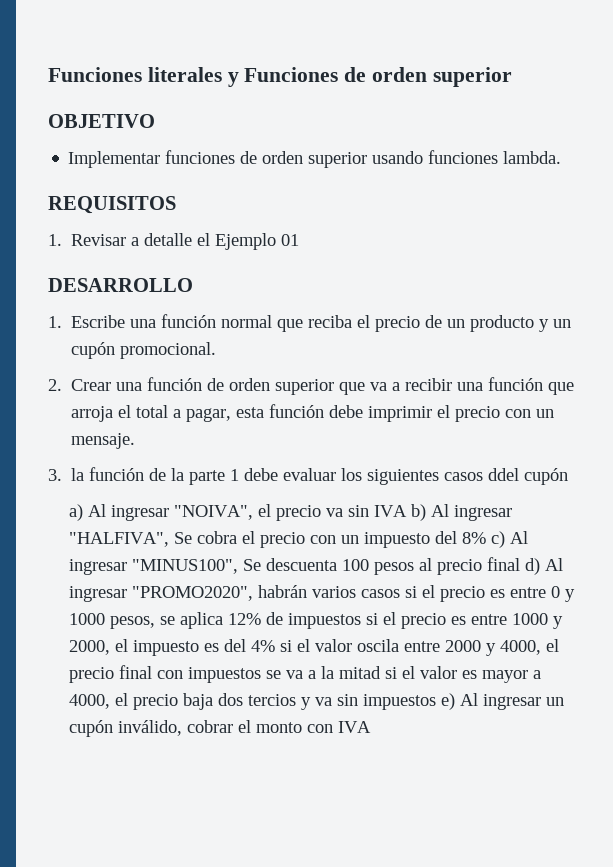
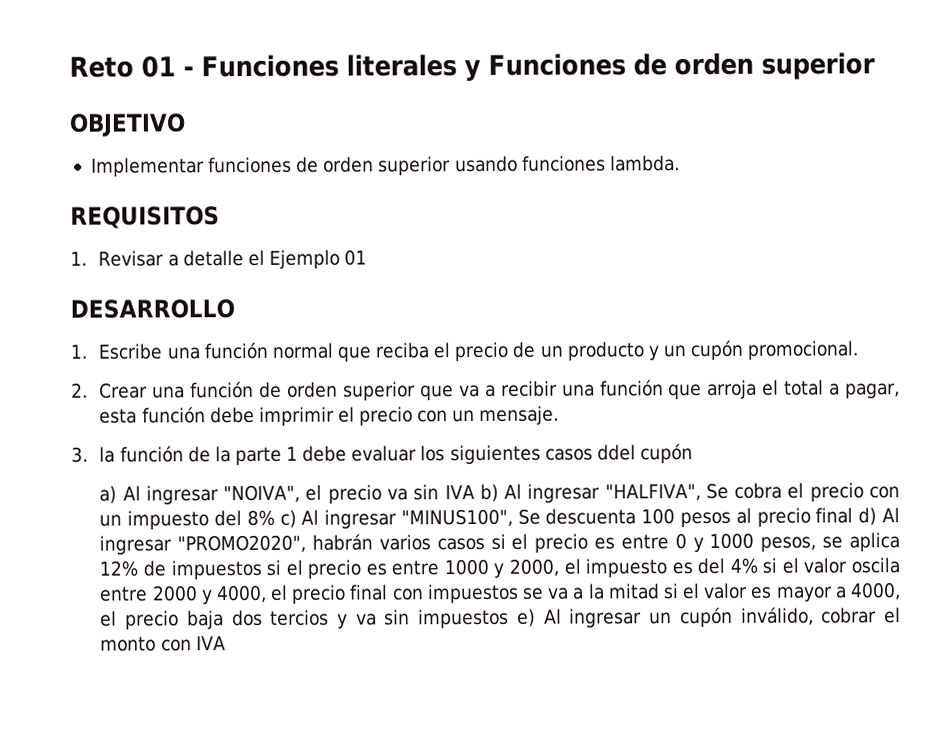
(48, 74) none -> [69,55,194,78] Reto 01 -

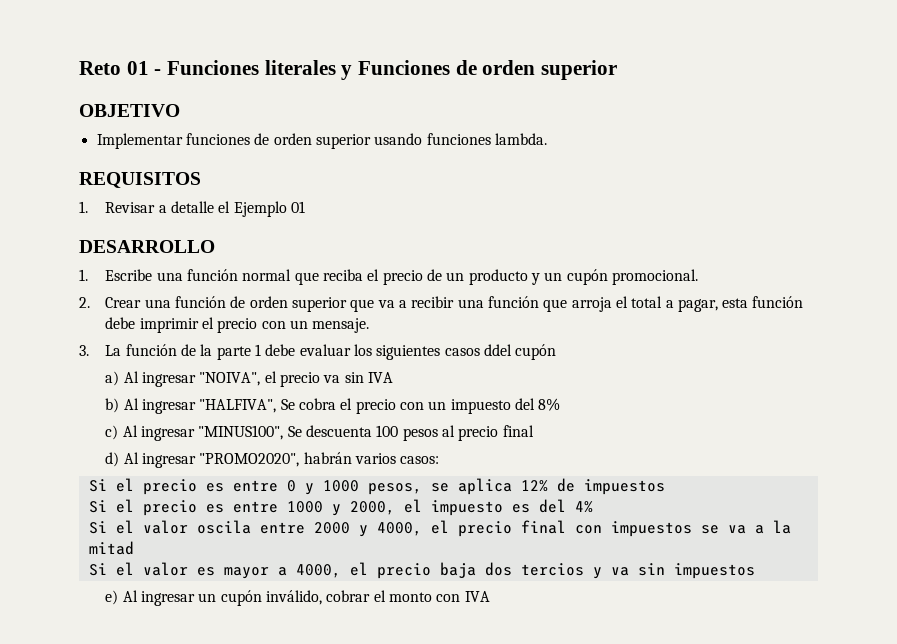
[99,446,116,463] la -> [105,345,122,356] La
(475, 492) none -> (393, 377) //
(275, 517) none -> (561, 404) //
(854, 515) none -> (534, 431) //
[436,533,506,551] casos si -> [400,456,440,464] [88,479,107,492] casos: // Si
[266,559,282,576] si -> [88,500,107,513] // Si
[762,557,778,574] si -> [88,521,107,534] // Si
[662,583,679,600] si -> [88,563,107,576] // Si
(510, 618) none -> (755, 571) //

